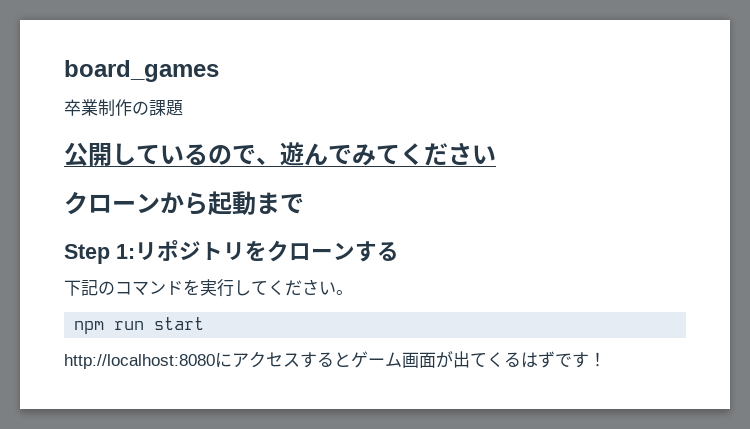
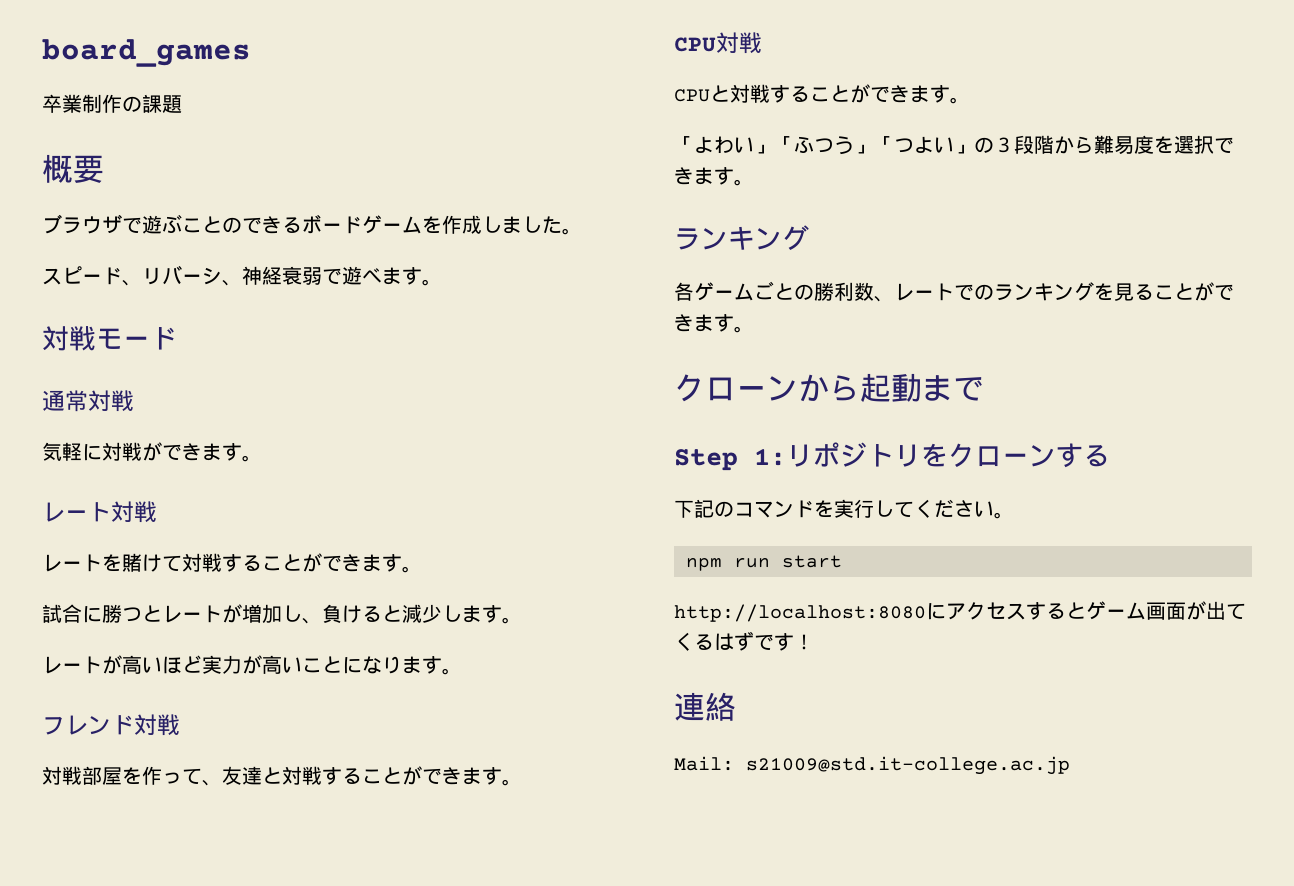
[64,142,496,166] 公開しているので、遊んでみてください -> [42,154,104,183] [42,214,582,235] [42,265,442,286] [42,326,177,351] [42,390,134,412] [42,442,262,462] [42,501,157,523] [42,553,422,573] [42,604,522,624] [42,655,462,675] [42,714,180,736] [42,766,522,786] [674,32,762,54] [674,84,970,104] [674,135,1234,155] [674,167,754,186] [674,225,809,250] [674,281,1234,302] [674,314,754,333] 概要 // ブラウザで遊ぶことのできるボードゲームを作成しました。 // スピード、リバーシ、神経衰弱で遊べます。 // 対戦モード // 通常対戦 // 気軽に対戦ができます。 // レート対戦 // レートを賭けて対戦することができます。 // 試合に勝つとレートが増加し、負けると減少します。 // レートが高いほど実力が高いことになります。 // フレンド対戦 // 対戦部屋を作って、友達と対戦することができます。 // CPU対戦 // CPUと対戦することができます。 // 「よわい」「ふつう」「つよい」の３段階から難易度を選択できます。 // ランキング // 各ゲームごとの勝利数、レートでのランキングを見ることができます。
(606, 359) none -> [674,692,736,721] [674,756,1070,775] // 連絡 // Mail: s21009@std.it-college.ac.jp

